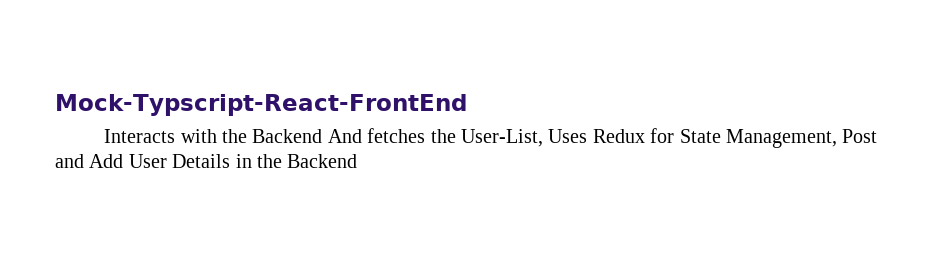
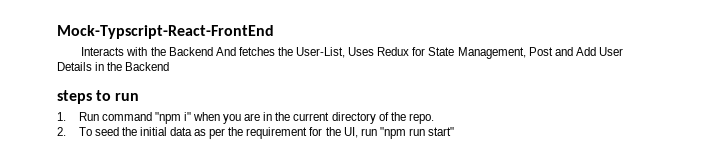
(358, 161) none -> [57,90,140,104] [57,112,434,124] [57,127,455,139] // steps to run // 1. Run command "npm i" when you are in the current directory of the repo. // 2. To seed the initial data as per the requirement for the UI, run "npm run start"

